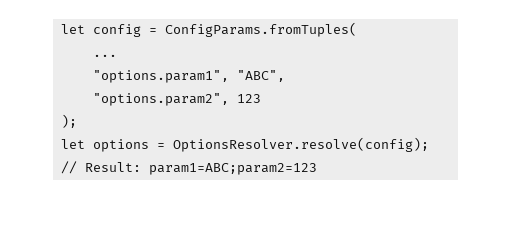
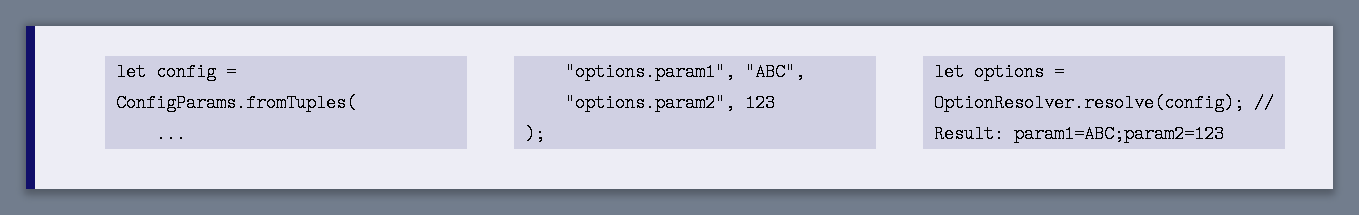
[172,137,429,152] OptionsResolver.resolve(config); -> [933,94,1244,112] OptionResolver.resolve(config);

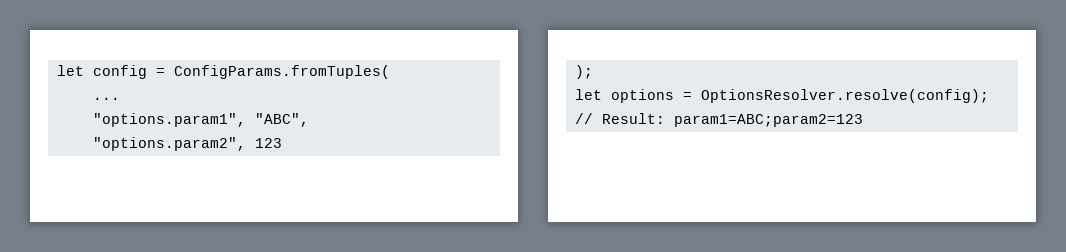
[933,94,1244,112] OptionResolver.resolve(config); -> [700,89,989,103] OptionsResolver.resolve(config);

